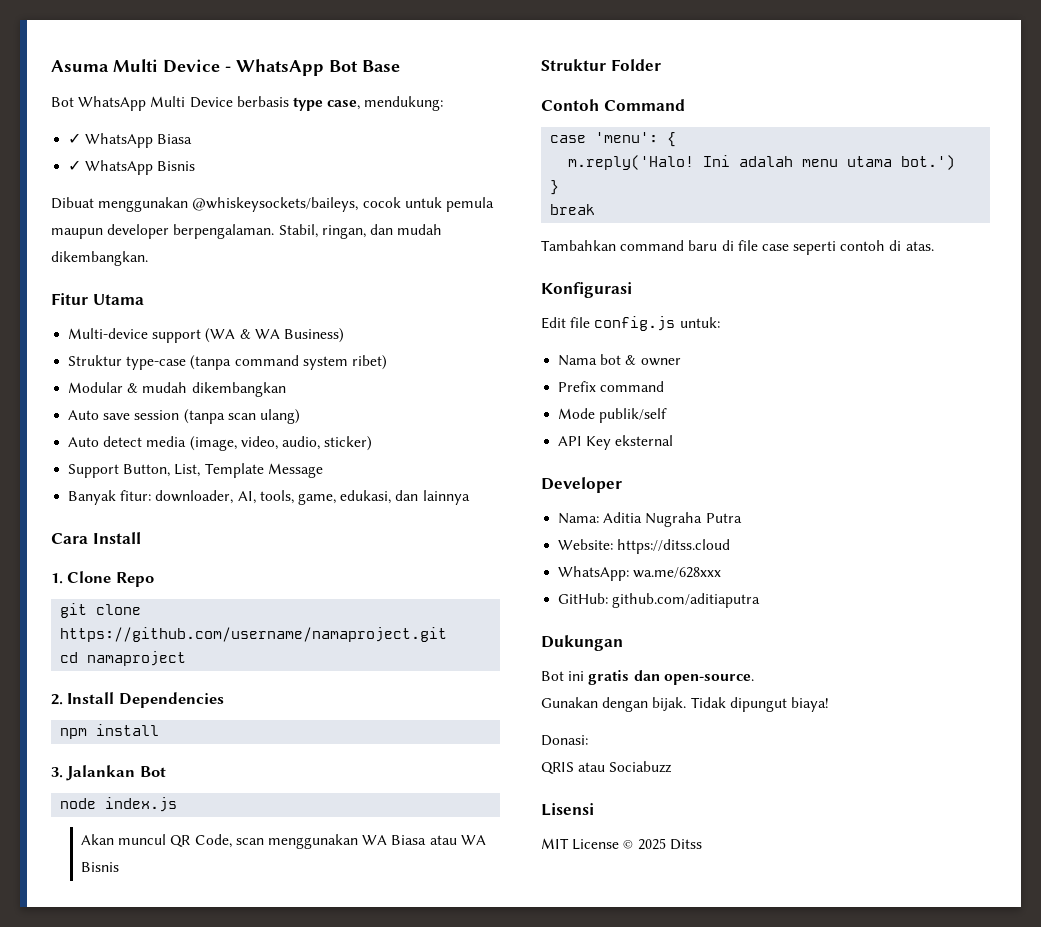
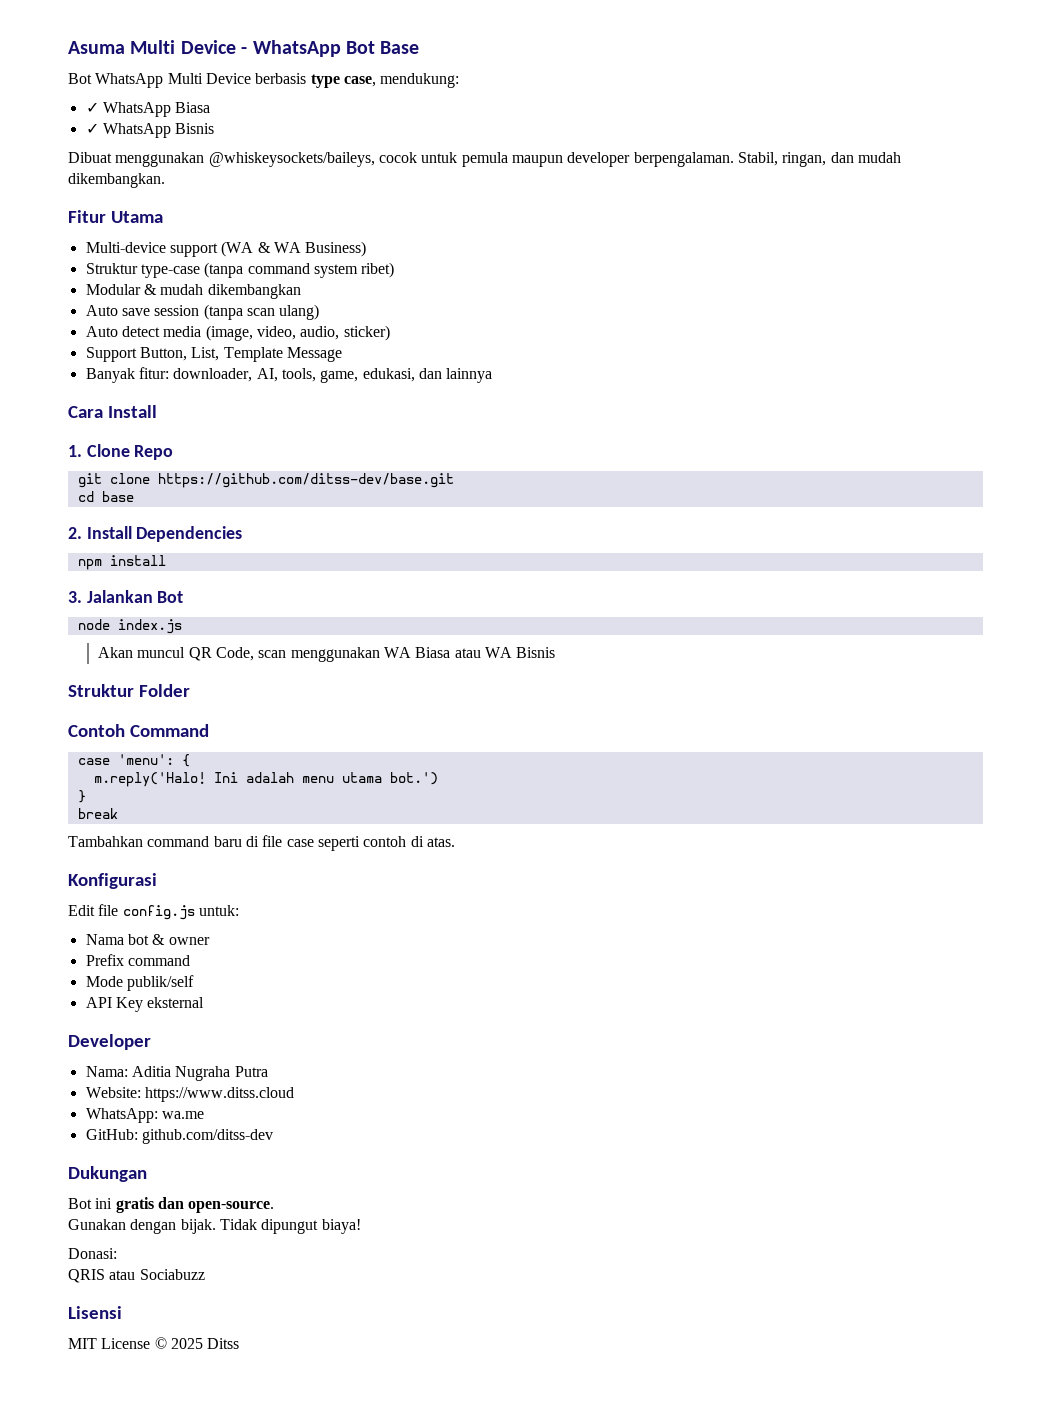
[60,627,448,642] https://github.com/username/namaproject.git -> [157,473,454,488] https://github.com/ditss-dev/base.git
[87,651,187,666] namaproject -> [101,491,134,502] base
[617,539,731,554] https://ditss.cloud -> [144,1087,294,1102] https://www.ditss.cloud
[633,567,722,578] wa.me/628xxx -> [161,1111,204,1119] wa.me
[612,593,761,608] github.com/aditiaputra -> [141,1129,273,1144] github.com/ditss-dev

